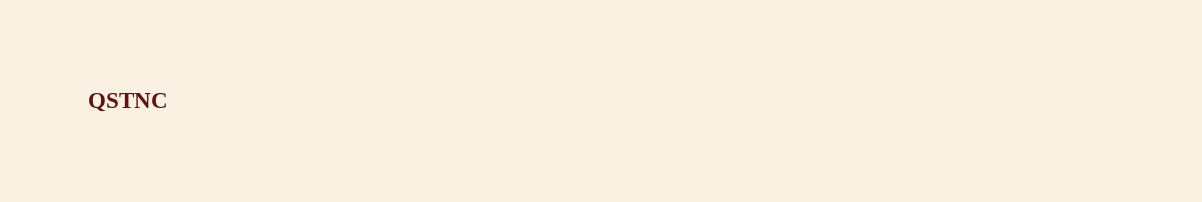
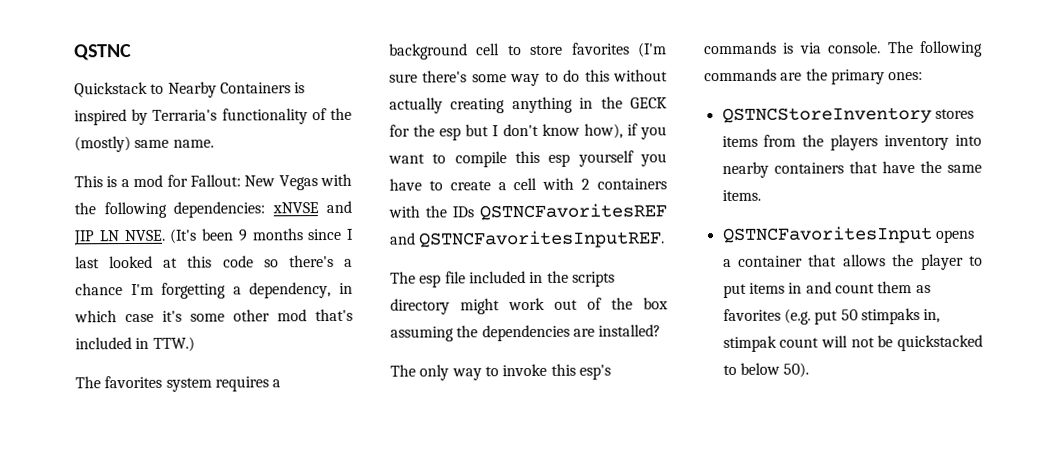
(168, 102) none -> [74,81,306,98] [74,107,353,126] [74,136,214,153] [74,173,352,191] [74,200,352,219] [73,228,354,246] [75,254,353,269] [75,281,353,299] [74,308,353,323] [75,336,195,352] [75,375,282,392] [389,42,667,60] [389,69,668,87] [389,96,667,114] [389,123,667,141] [388,150,667,168] [389,177,667,191] [388,203,667,221] [389,230,666,249] [390,270,615,288] [390,297,668,315] [390,324,662,342] [390,363,611,381] [704,40,983,58] [704,68,924,85] [721,106,974,125] [721,134,982,151] [721,160,982,179] [721,189,761,202] [721,225,975,245] [722,253,983,271] [722,281,931,299] [722,308,941,325] [722,334,983,353] [722,362,810,378] // Quickstack to Nearby Containers is inspired by Terraria's functionality of the (mostly) same name. // This is a mod for Fallout: New Vegas with the following dependencies: xNVSE and JIP LN NVSE. (It's been 9 months since I last looked at this code so there's a chance I'm forgetting a dependency, in which case it's some other mod that's included in TTW.) // The favorites system requires a background cell to store favorites (I'm sure there's some way to do this without actually creating anything in the GECK for the esp but I don't know how), if you want to compile this esp yourself you have to create a cell with 2 containers with the IDs QSTNCFavoritesREF and QSTNCFavoritesInputREF. // The esp file included in the scripts directory might work out of the box assuming the dependencies are installed? // The only way to invoke this esp's commands is via console. The following commands are the primary ones: // QSTNCStoreInventory stores items from the players inventory into nearby containers that have the same items. // QSTNCFavoritesInput opens a container that allows the player to put items in and count them as favorites (e.g. put 50 stimpaks in, stimpak count will not be quickstacked to below 50).

